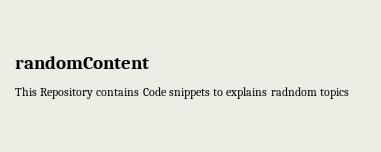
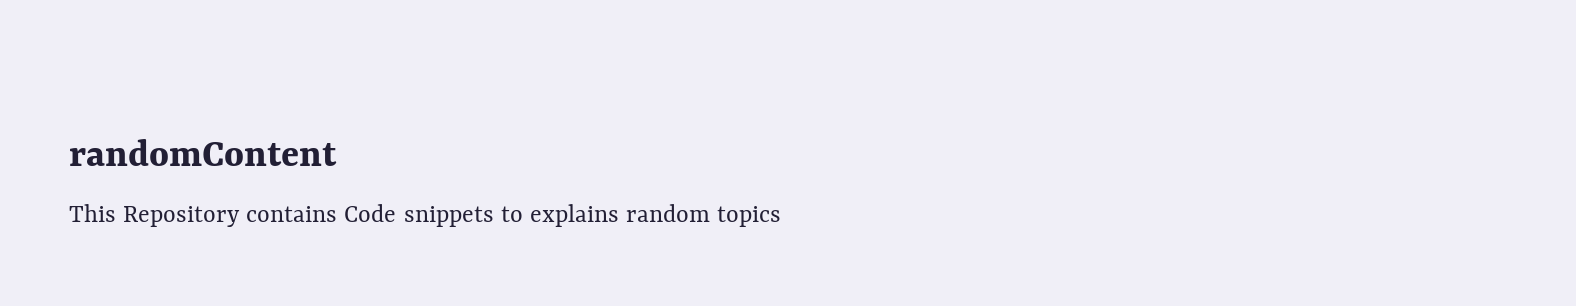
[270,87,317,96] radndom -> [626,204,711,222] random

